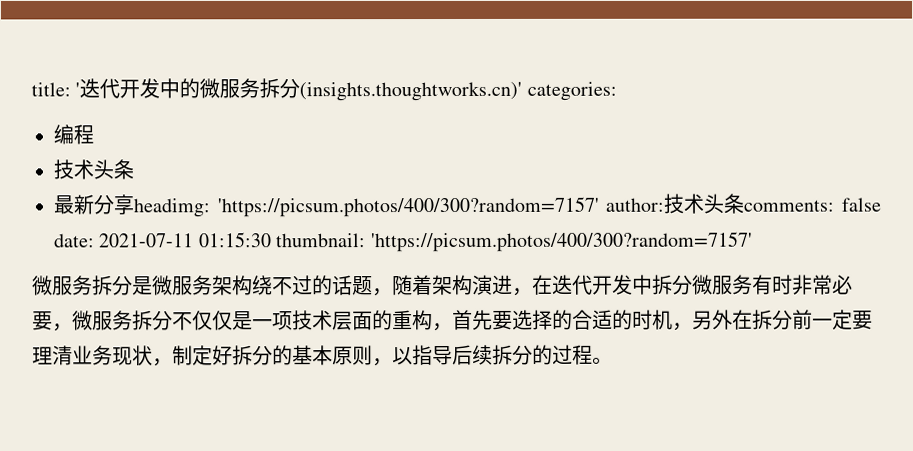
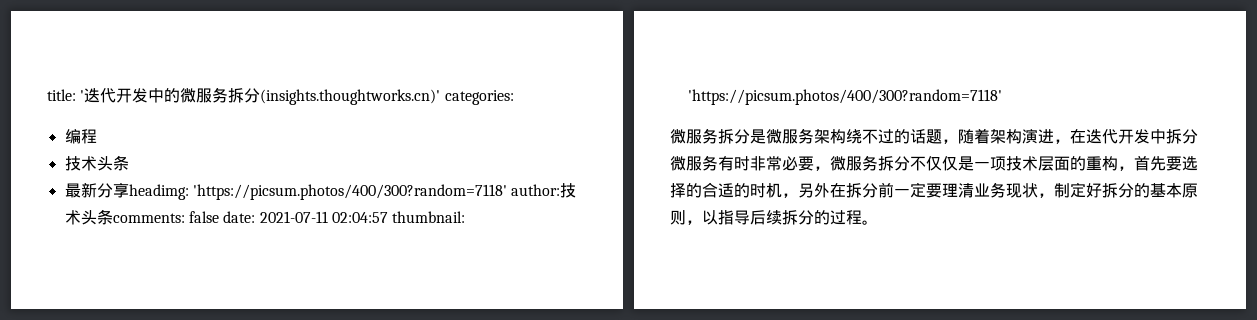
[216,196,599,218] 'https://picsum.photos/400/300?random=7157' -> [192,184,507,200] 'https://picsum.photos/400/300?random=7118'
[198,231,753,253] 01:15:30 thumbnail: 'https://picsum.photos/400/300?random=7157' -> [331,211,466,223] [687,89,1002,105] 02:04:57 thumbnail: 'https://picsum.photos/400/300?random=7118'

